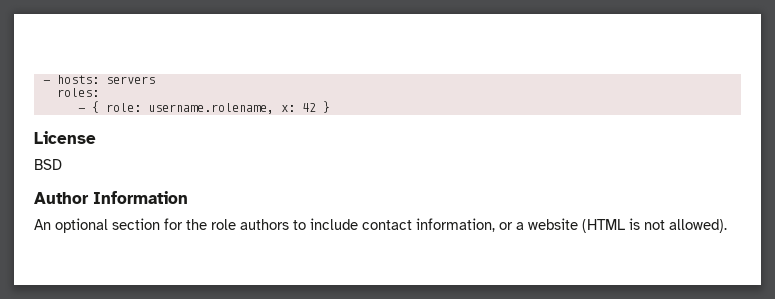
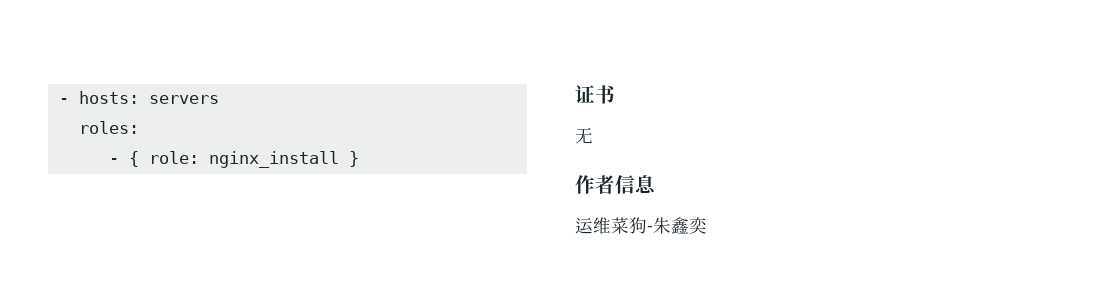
[147,101,330,114] [34,131,96,144] [34,159,62,170] [34,191,188,204] [34,218,727,233] username.rolename, x: 42 } // License // BSD // Author Information // An optional section for the role authors to include contact information, or a website (HTML is not allowed). -> [208,151,359,168] [575,85,615,104] [575,127,593,144] [575,175,656,194] [575,217,707,234] nginx_install } // 证书 // 无 // 作者信息 // 运维菜狗-朱鑫奕

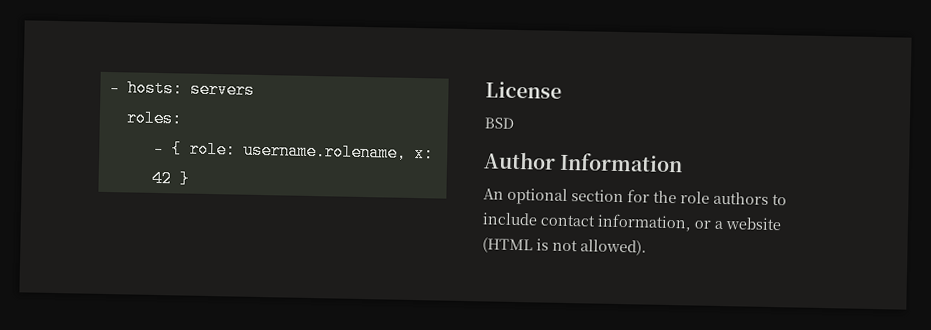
[208,151,359,168] [575,85,615,104] [575,127,593,144] [575,175,656,194] [575,217,707,234] nginx_install } // 证书 // 无 // 作者信息 // 运维菜狗-朱鑫奕 -> [242,141,434,163] [151,169,190,188] [485,81,562,99] [484,117,514,129] [483,151,684,173] [483,187,787,206] [482,212,782,232] [482,237,647,256] username.rolename, x: 42 } // License // BSD // Author Information // An optional section for the role authors to include contact information, or a website (HTML is not allowed).

